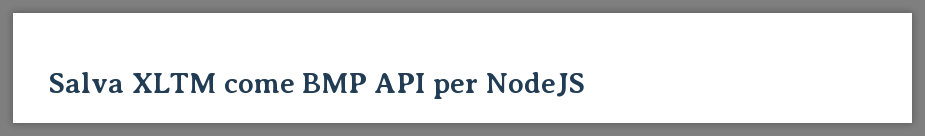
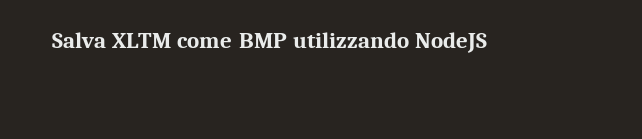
[374,73,479,99] API per -> [292,32,409,48] utilizzando

